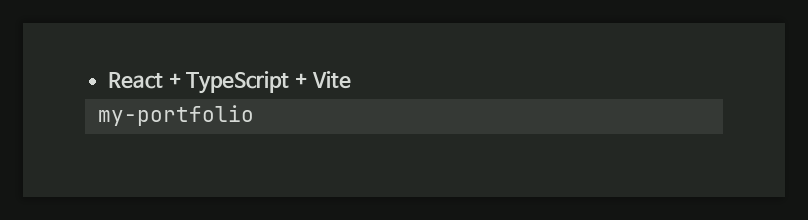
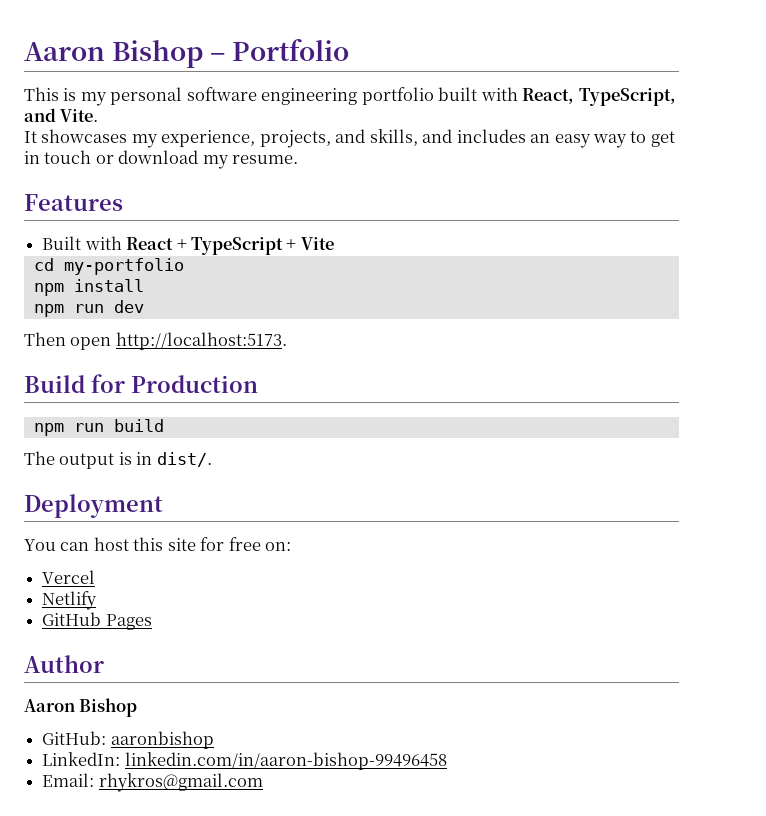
(108, 80) none -> [24,39,350,68] [24,87,676,106] [24,108,99,122] [24,129,675,148] [24,150,299,169] [24,194,123,211] [42,236,122,250] Aaron Bishop – Portfolio // This is my personal software engineering portfolio built with React, TypeScript, and Vite. // It showcases my experience, projects, and skills, and includes an easy way to get in touch or download my resume. // Features // Built with
(351, 80) none -> [33,258,54,271] cd
(254, 115) none -> [33,279,144,296] [33,300,144,317] [24,332,287,350] [24,374,258,393] [33,419,164,436] [24,451,212,469] [24,494,163,518] [24,537,292,551] [42,570,96,584] [42,591,98,610] [42,612,152,630] [24,655,104,673] [24,698,138,717] [42,731,214,749] [42,752,447,770] [42,773,263,792] // npm install // npm run dev // Then open http://localhost:5173. // Build for Production // npm run build // The output is in dist/. // Deployment // You can host this site for free on: // Vercel // Netlify // GitHub Pages // Author // Aaron Bishop // GitHub: aaronbishop // LinkedIn: linkedin.com/in/aaron-bishop-99496458 // Email: rhykros@gmail.com

